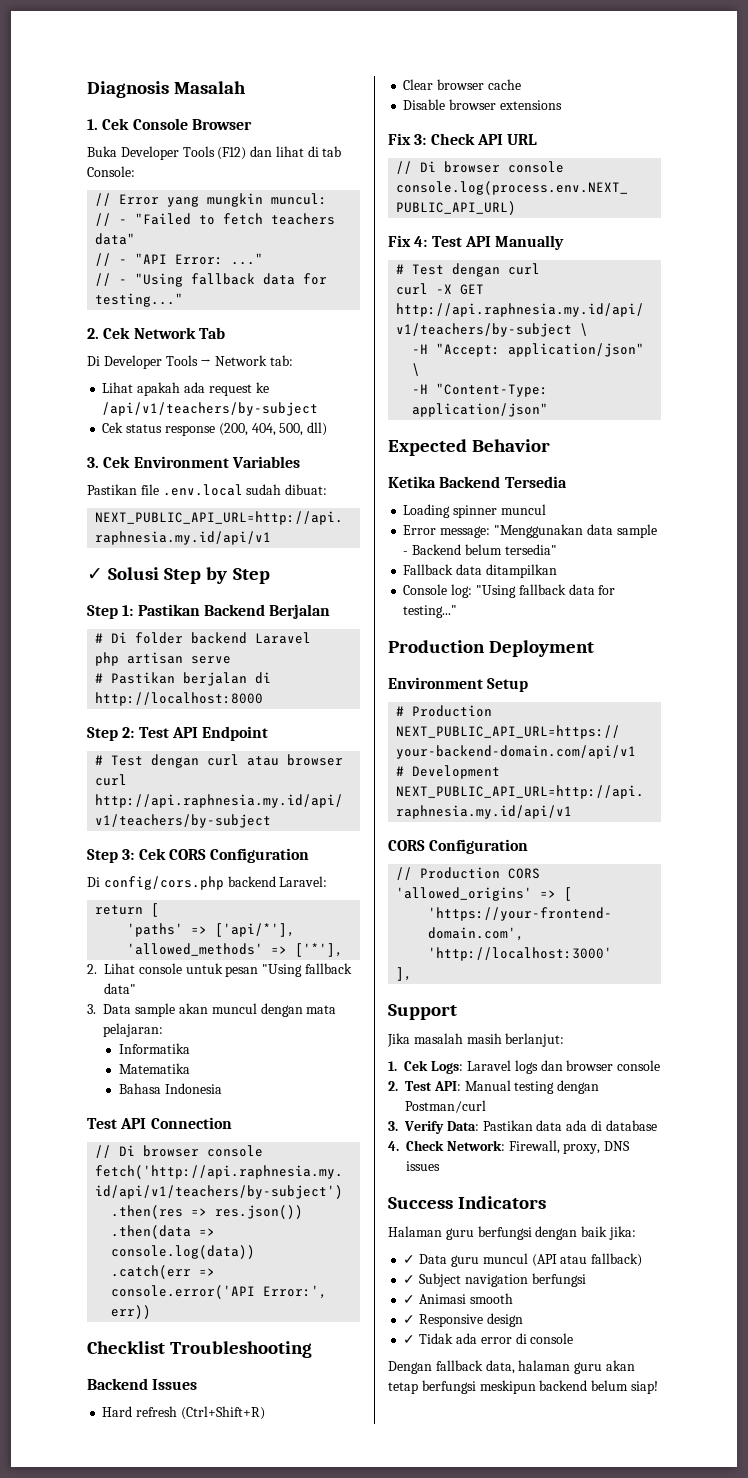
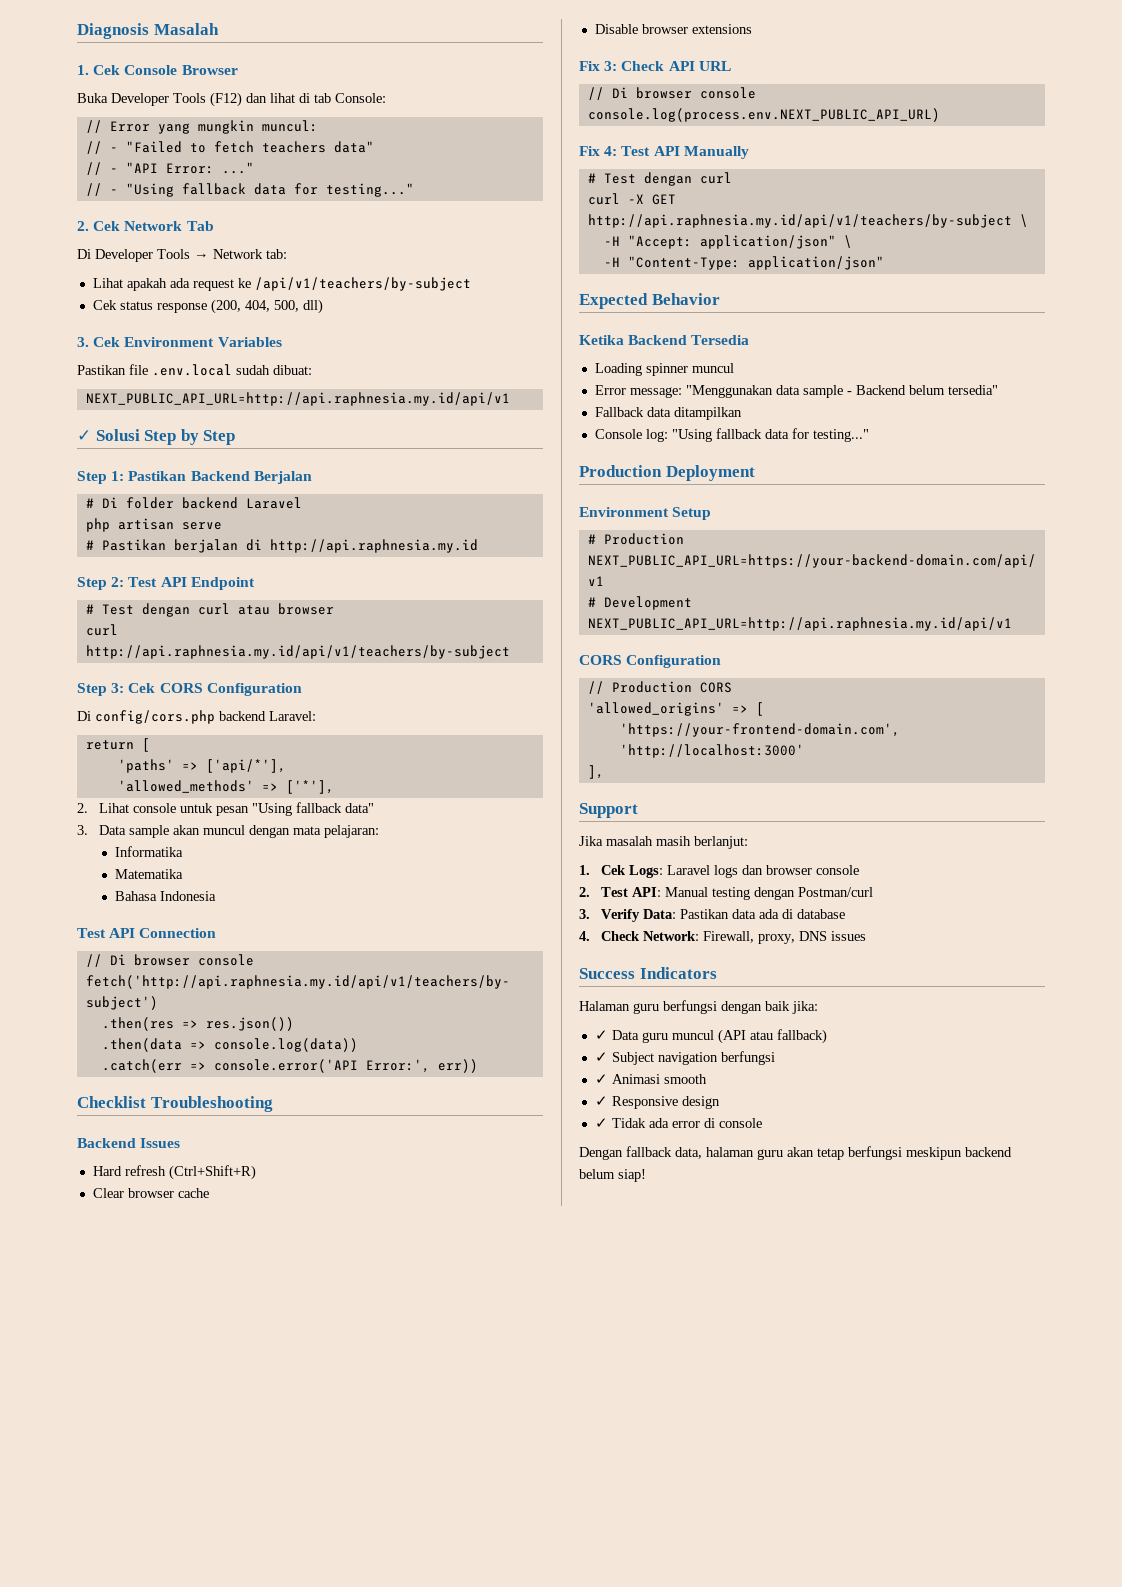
[95,692,264,706] http://localhost:8000 -> [269,539,478,553] http://api.raphnesia.my.id

